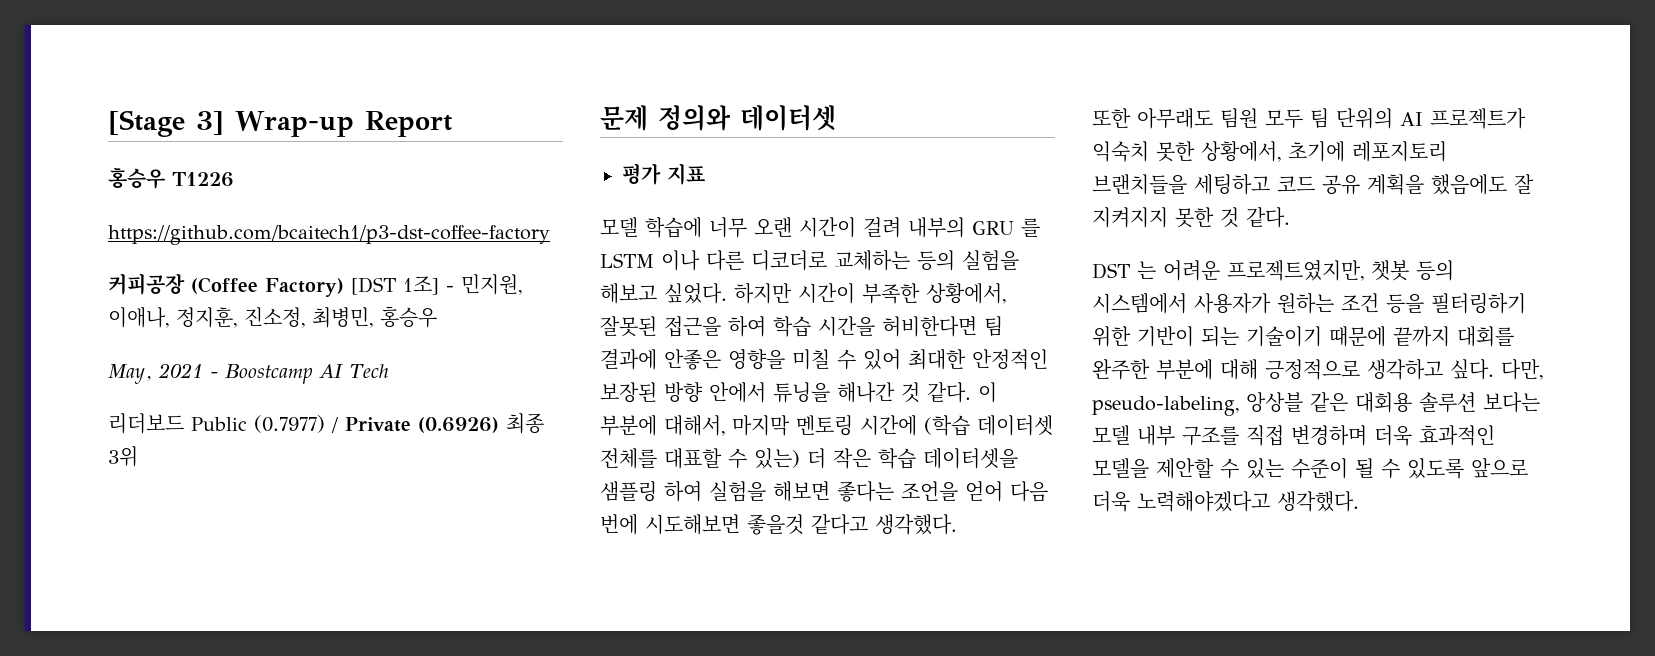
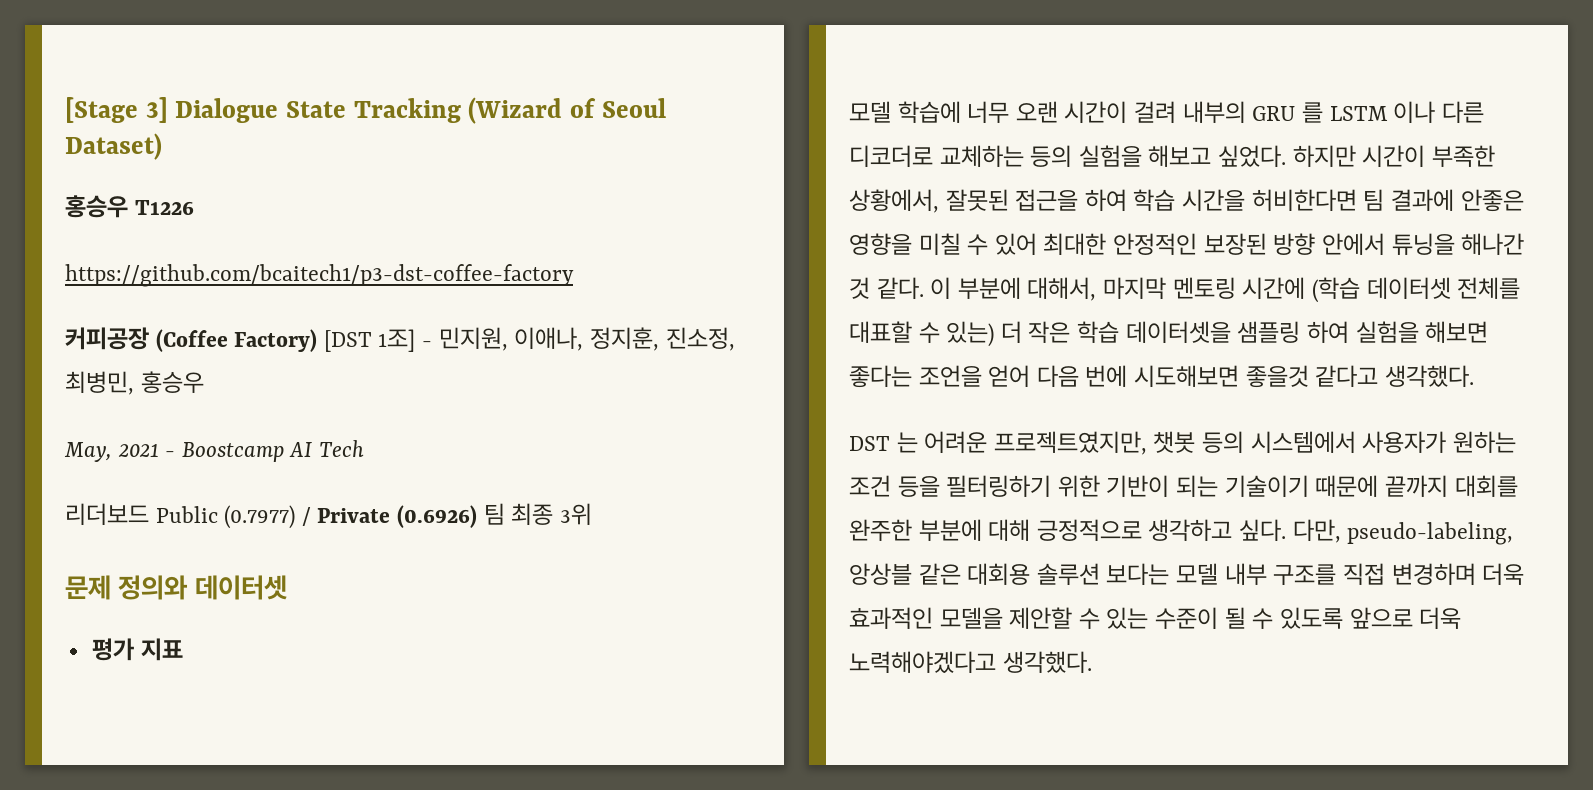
[235,111,452,137] Wrap-up Report -> [175,97,666,124] [65,133,162,160] Dialogue State Tracking (Wizard of Seoul Dataset)
(499, 425) none -> [483,503,505,525] 팀
[1092,108,1526,129] [1092,141,1447,162] [1092,174,1534,195] [1092,207,1290,228] // 또한 아무래도 팀원 모두 팀 단위의 AI 프로젝트가 익숙치 못한 상황에서, 초기에 레포지토리 브랜치들을 세팅하고 코드 공유 계획을 했음에도 잘 지켜지지 못한 것 같다. -> (1474, 376) none

